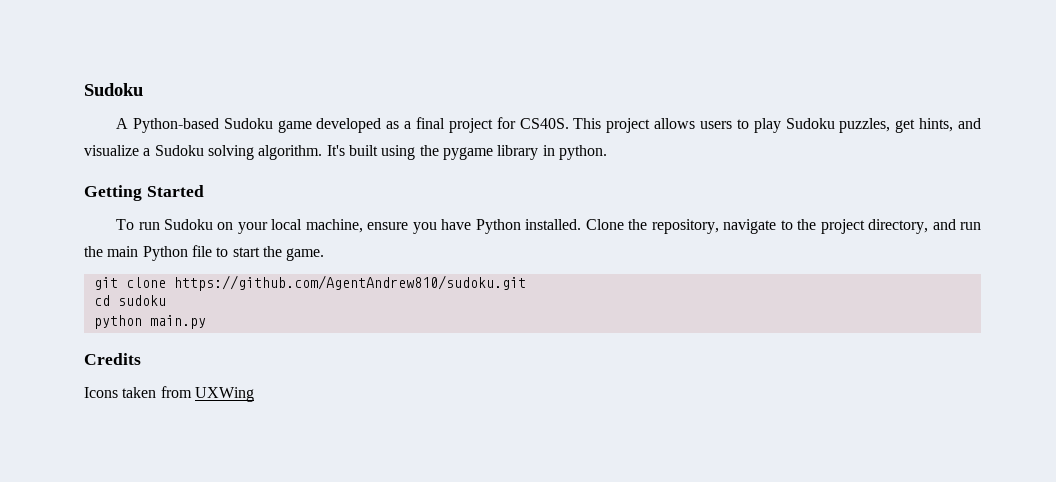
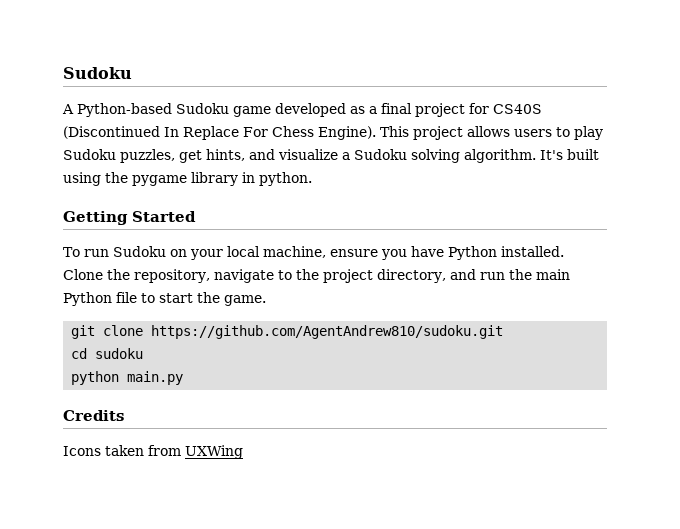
[519,118,569,129] CS40S. -> [493,104,542,114] [63,126,376,140] CS40S (Discontinued In Replace For Chess Engine).

